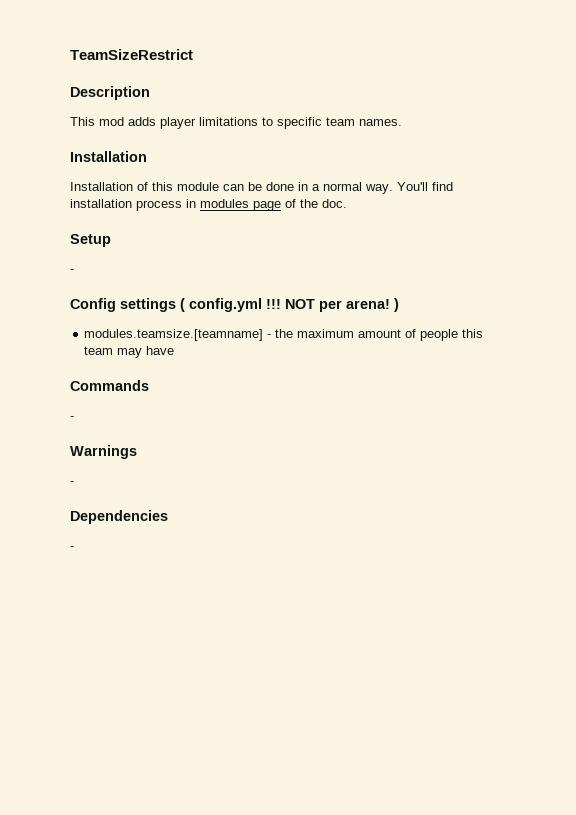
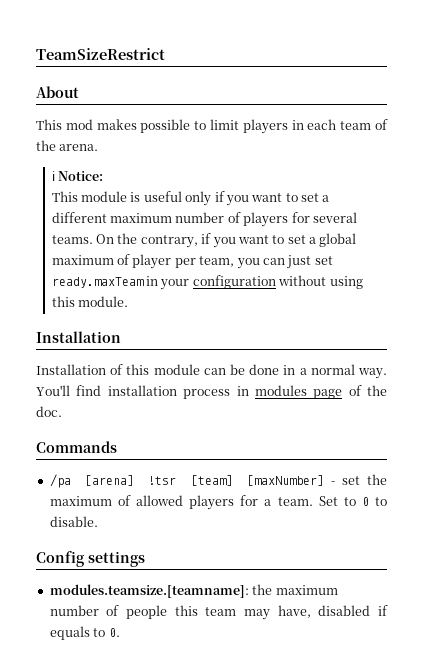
[70,86,150,100] Description -> [36,86,79,98] About
[128,117,402,129] adds player limitations to specific team names. -> [96,119,389,134] [36,140,99,151] [51,171,104,181] [51,191,330,206] [51,212,357,227] [51,233,357,248] [51,254,333,269] [51,275,363,290] [51,296,129,307] makes possible to limit players in each team of the arena. // ℹ Notice: // This module is useful only if you want to set a different maximum number of players for several teams. On the contrary, if you want to set a global maximum of player per team, you can just set ready.maxTeam in your configuration without using this module.
[70,234,111,247] [70,269,74,273] [70,298,399,312] [84,329,402,341] Setup // - // Config settings ( config.yml !!! NOT per arena! ) // modules.teamsize.[teamname] - the maximum amount -> [36,441,117,453] [49,474,387,488] [49,495,387,510] [49,516,98,527] [36,551,145,567] [49,584,338,598] [49,605,99,616] Commands // /pa [arena] !tsr [team] [maxNumber] - set the maximum of allowed players for a team. Set to 0 to disable. // Config settings // modules.teamsize.[teamname]: the maximum number
[146,346,175,355] [70,380,149,391] [70,416,74,420] [70,445,137,459] [70,481,74,485] [70,510,168,524] [70,546,74,550] have // Commands // - // Warnings // - // Dependencies // - -> [277,605,388,618] [49,626,120,640] have, disabled if equals to 0.

